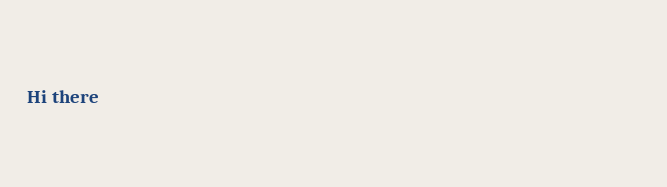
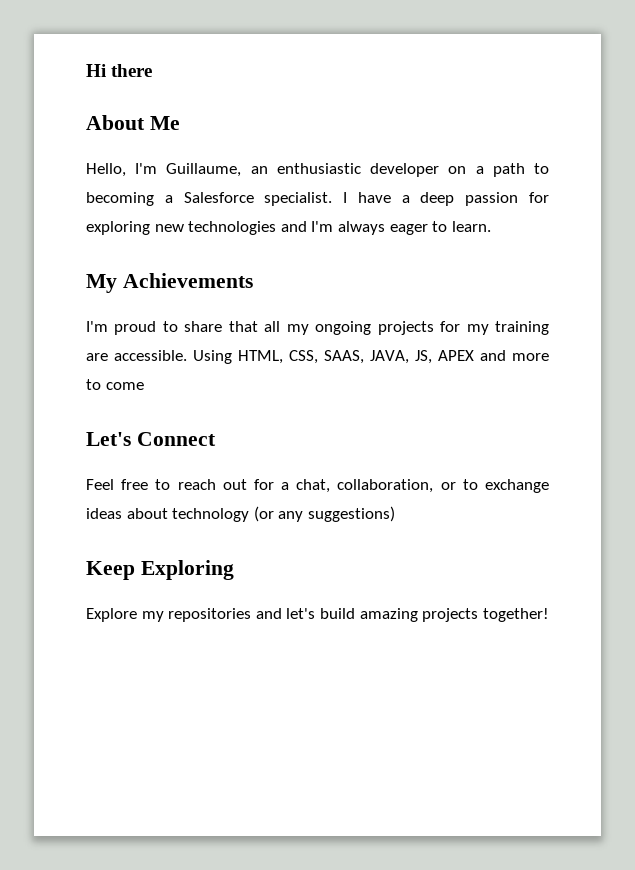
(100, 96) none -> [86,115,180,130] [86,163,549,177] [86,192,549,206] [86,221,491,235] [86,273,253,293] [86,321,549,335] [86,350,549,364] [86,379,144,390] [86,432,216,446] [86,479,549,493] [86,506,395,522] [86,560,234,580] [86,608,549,622] // About Me // Hello, I'm Guillaume, an enthusiastic developer on a path to becoming a Salesforce specialist. I have a deep passion for exploring new technologies and I'm always eager to learn. // My Achievements // I'm proud to share that all my ongoing projects for my training are accessible. Using HTML, CSS, SAAS, JAVA, JS, APEX and more to come // Let's Connect // Feel free to reach out for a chat, collaboration, or to exchange ideas about technology (or any suggestions) // Keep Exploring // Explore my repositories and let's build amazing projects together!

